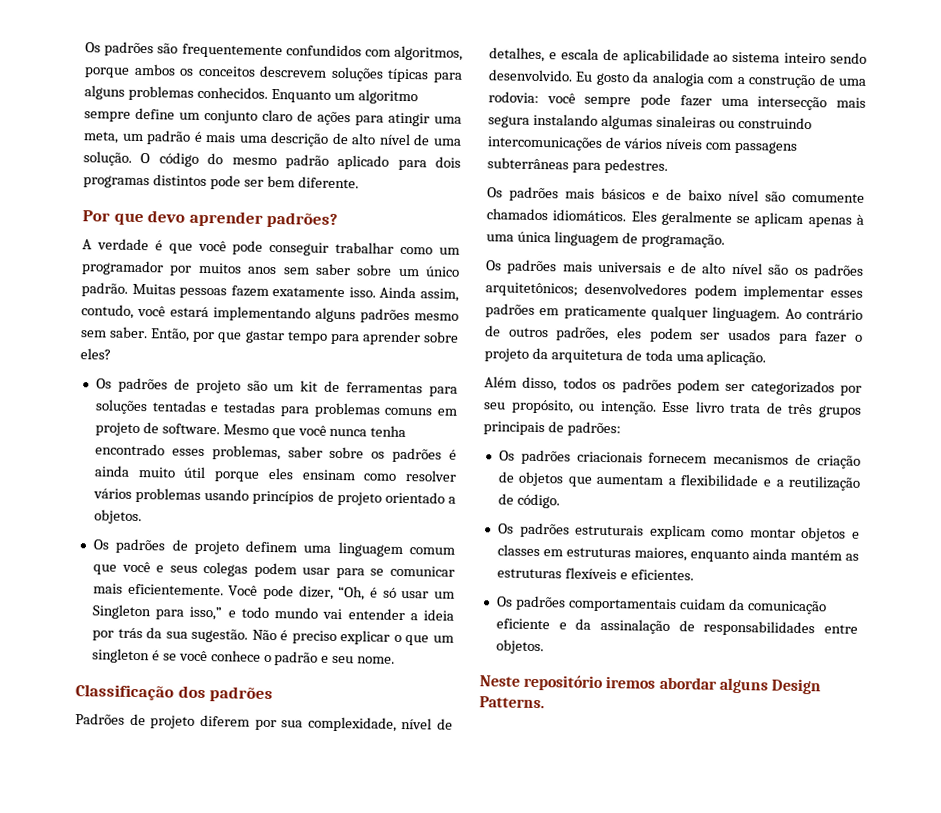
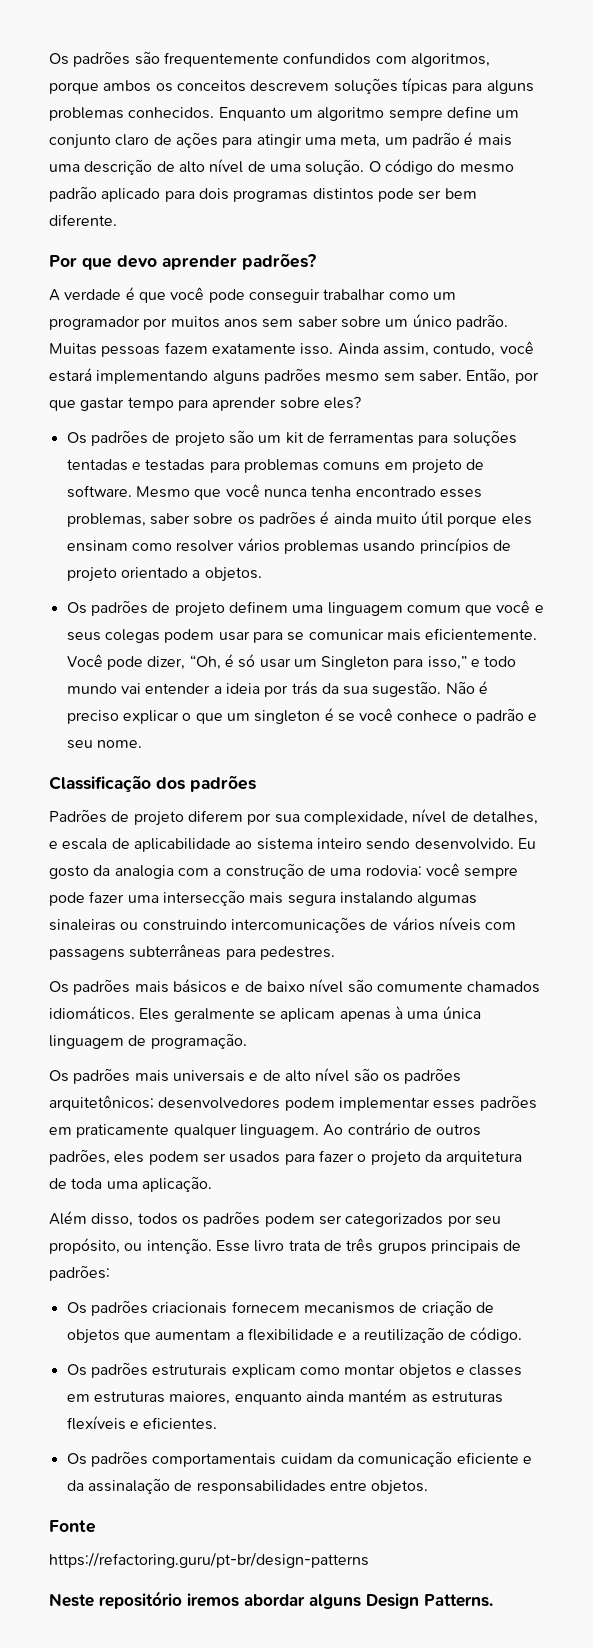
(544, 647) none -> [49,1520,96,1533] [49,1552,369,1568] // Fonte // https://refactoring.guru/pt-br/design-patterns

